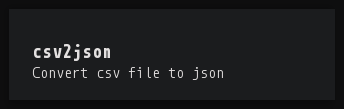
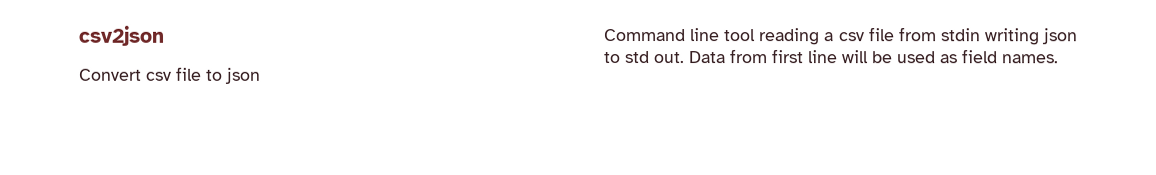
(224, 73) none -> [604,27,1078,46] [604,49,1059,64] // Command line tool reading a csv file from stdin writing json to std out. Data from first line will be used as field names.

